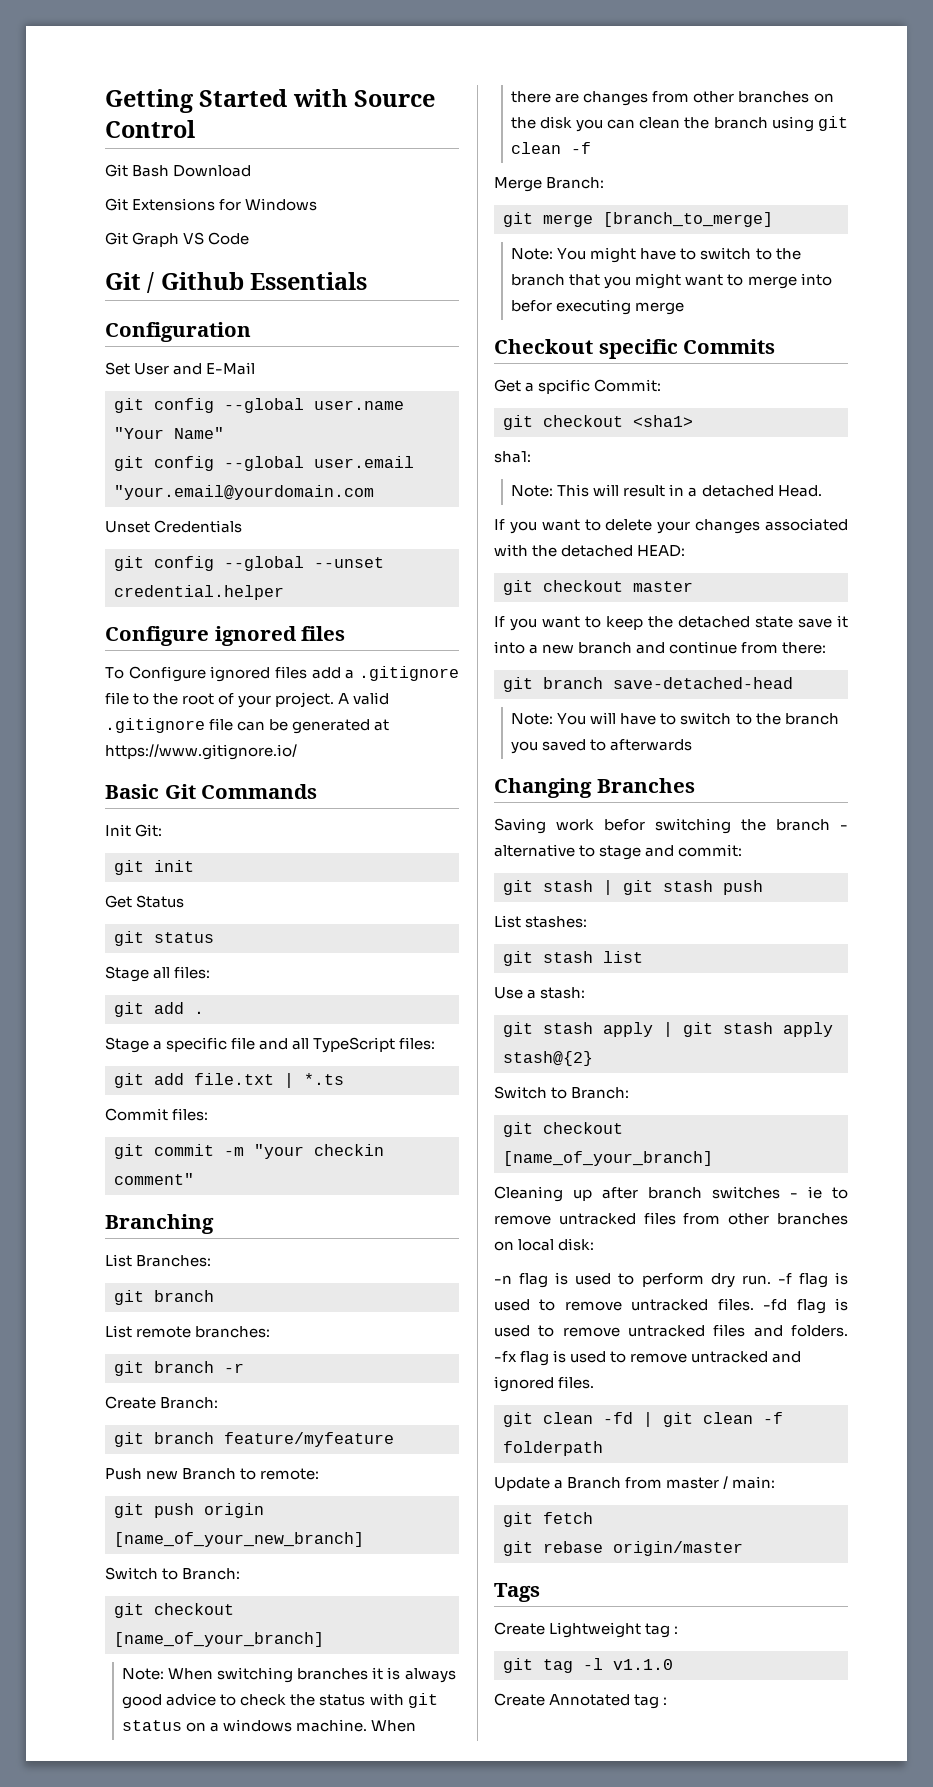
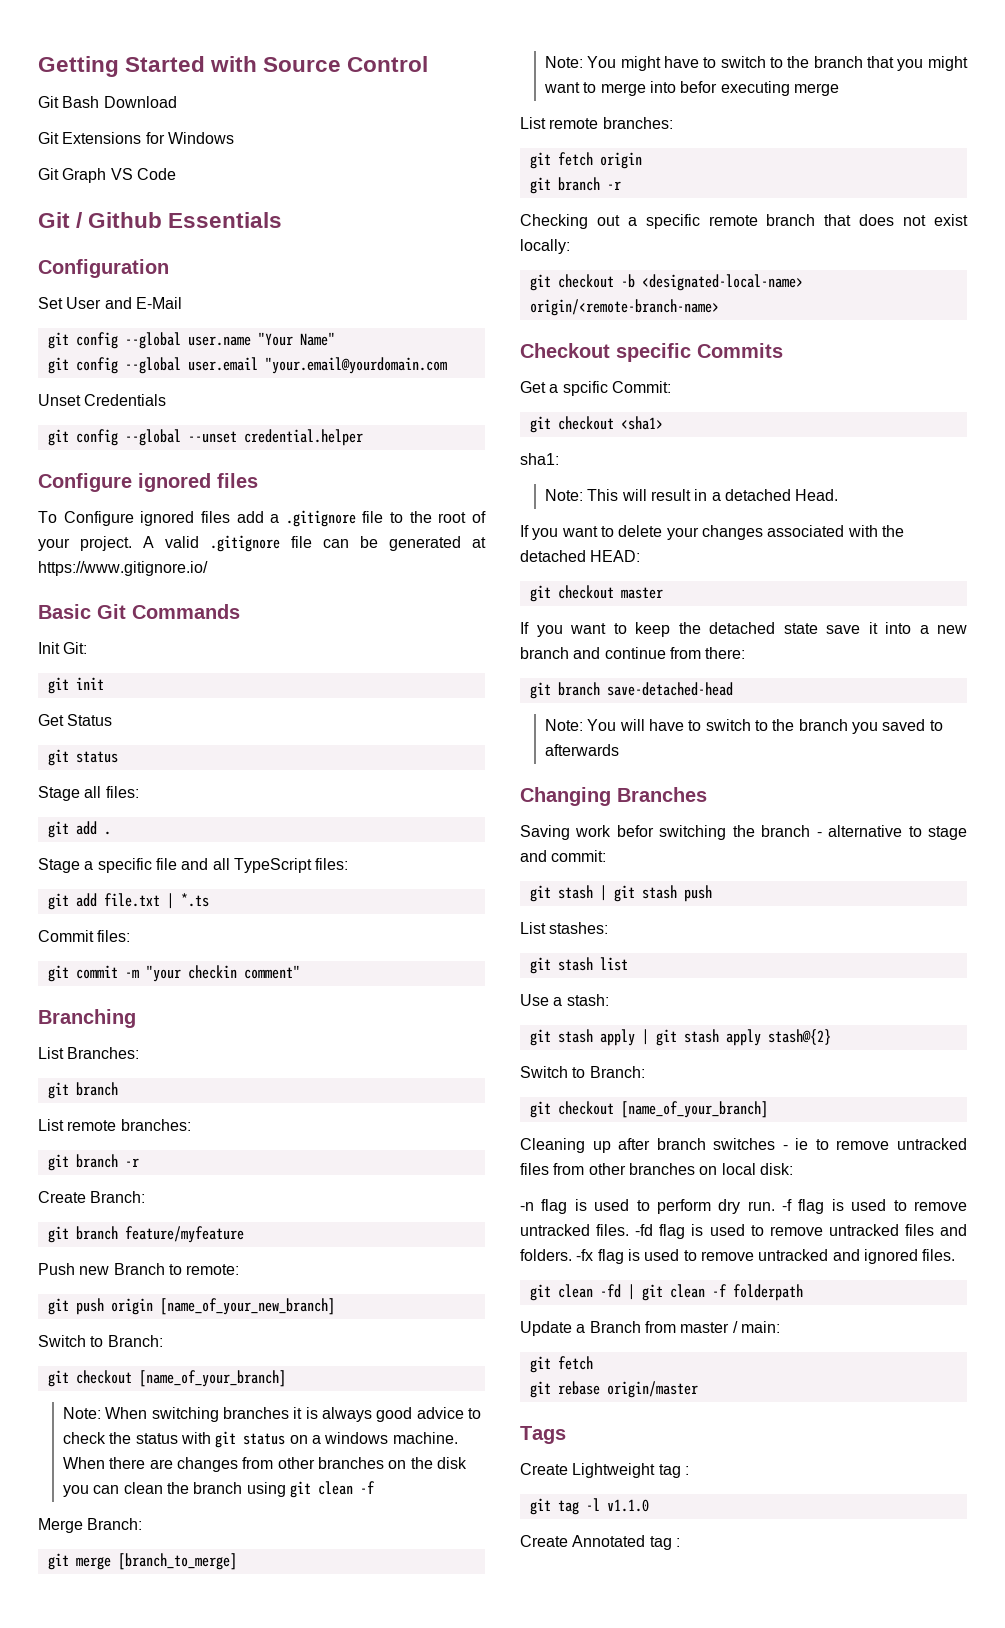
(685, 308) none -> [520,117,673,129] [529,152,642,169] [529,177,621,194] [520,214,969,229] [520,239,570,254] [529,274,803,291] [529,299,719,316] // List remote branches: // git fetch origin // git branch -r // Checking out a specific remote branch that does not exist locally: // git checkout -b <designated-local-name> origin/<remote-branch-name>

